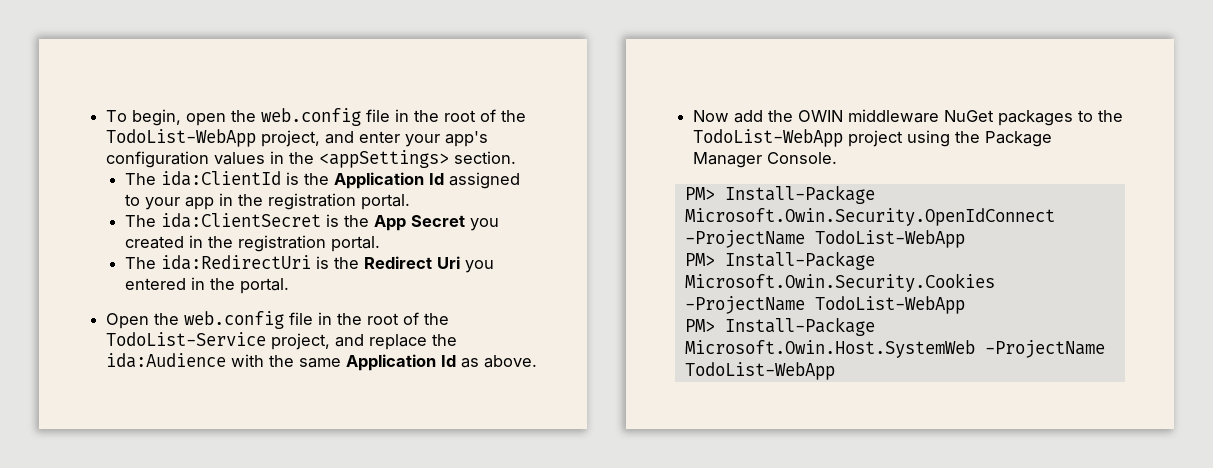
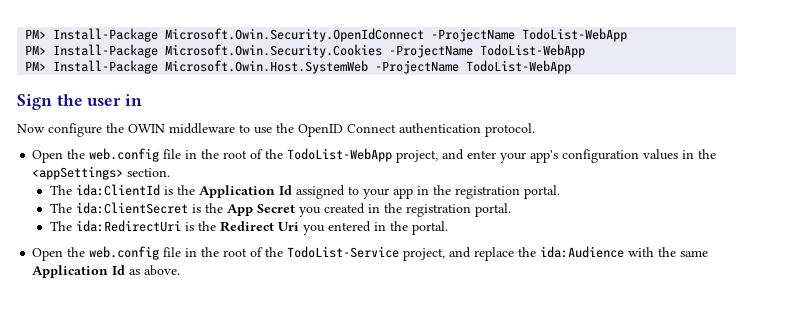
[106,109,227,126] To begin, open -> [25,28,628,42] [25,44,586,58] [25,60,572,74] [17,94,143,110] [17,123,535,137] [32,150,64,163] PM> Install-Package Microsoft.Owin.Security.OpenIdConnect -ProjectName TodoList-WebApp // PM> Install-Package Microsoft.Owin.Security.Cookies -ProjectName TodoList-WebApp // PM> Install-Package Microsoft.Owin.Host.SystemWeb -ProjectName TodoList-WebApp // Sign the user in // Now configure the OWIN middleware to use the OpenID Connect authentication protocol. // Open
[693,109,1124,126] [693,129,1053,147] [693,152,838,168] [684,185,875,204] [684,208,1055,226] [684,230,965,248] [684,251,875,270] [684,273,995,292] [684,296,965,314] [684,317,875,336] [684,340,1105,358] [684,362,835,380] // Now add the OWIN middleware NuGet packages to the TodoList-WebApp project using the Package Manager Console. // PM> Install-Package Microsoft.Owin.Security.OpenIdConnect -ProjectName TodoList-WebApp // PM> Install-Package Microsoft.Owin.Security.Cookies -ProjectName TodoList-WebApp // PM> Install-Package Microsoft.Owin.Host.SystemWeb -ProjectName TodoList-WebApp -> (181, 270) none

